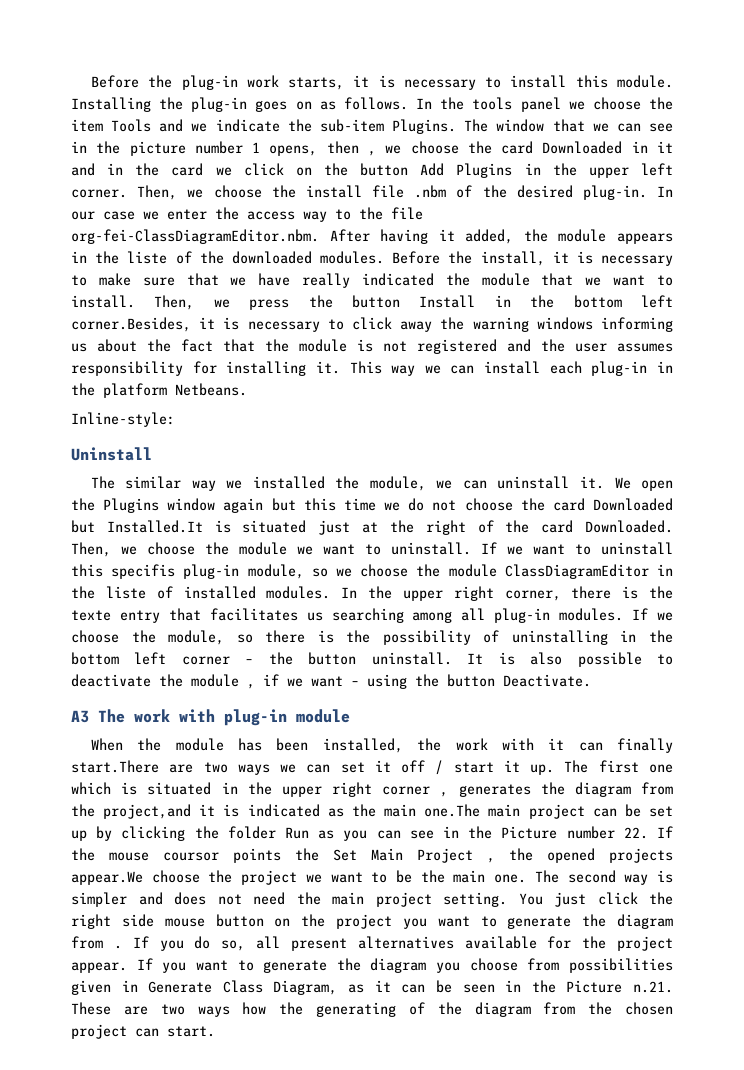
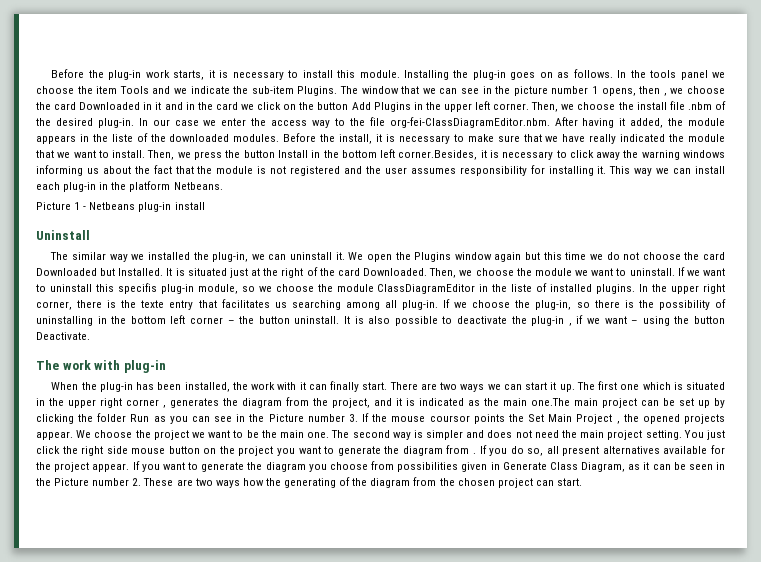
[71,412,175,427] Inline-style: -> [36,202,205,212] Picture 1 - Netbeans plug-in install
[369,476,426,491] module, -> [212,252,249,262] plug-in,
[106,520,203,533] Installed.It -> [118,268,173,276] Installed. It
[266,586,331,599] modules. -> [596,284,636,294] plugins.
[494,608,624,623] plug-in modules. -> [402,300,439,310] plug-in.
[168,630,225,645] module, -> [535,300,572,310] plug-in,
[191,674,239,687] module -> [531,316,565,326] plug-in
[71,710,89,723] A3 -> (90, 336) none
[296,709,350,723] module -> (166, 366) none
[175,738,224,751] module -> [99,382,133,392] plug-in
[71,760,159,773] start.There -> [362,382,418,390] start. There
[340,760,444,775] set it off / -> (522, 387) none
[103,804,192,819] project,and -> [332,398,392,408] project, and
[623,827,648,839] 22. -> [348,414,358,422] 3.
[71,871,143,885] appear.We -> [36,430,92,440] appear. We
[633,981,674,993] n.21. -> [92,478,142,486] number 2.

